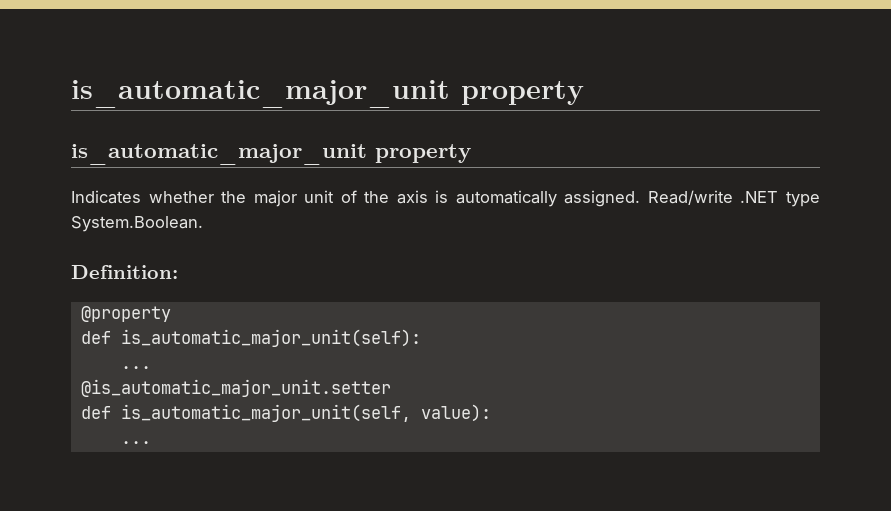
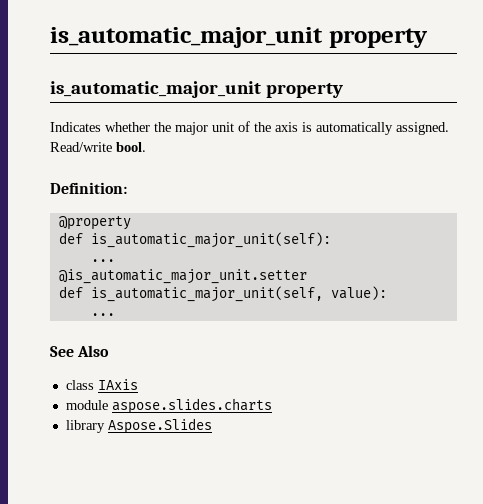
[740,191,821,207] [71,216,203,232] .NET type System.Boolean. -> [116,142,146,152] bool.
(151, 442) none -> [50,345,110,357] [65,379,138,390] [65,398,272,414] [65,418,212,434] // See Also // class IAxis // module aspose.slides.charts // library Aspose.Slides

